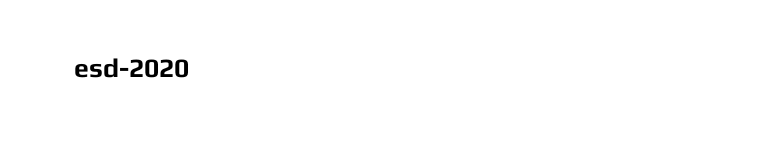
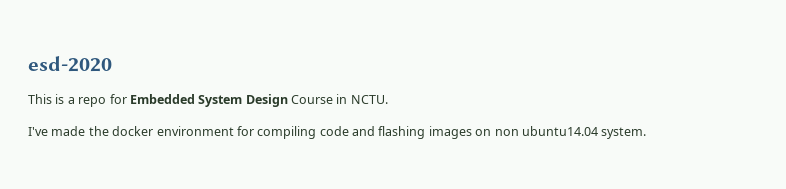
(189, 68) none -> [28,94,388,107] [28,126,647,139] // This is a repo for Embedded System Design Course in NCTU. // I've made the docker environment for compiling code and flashing images on non ubuntu14.04 system.

